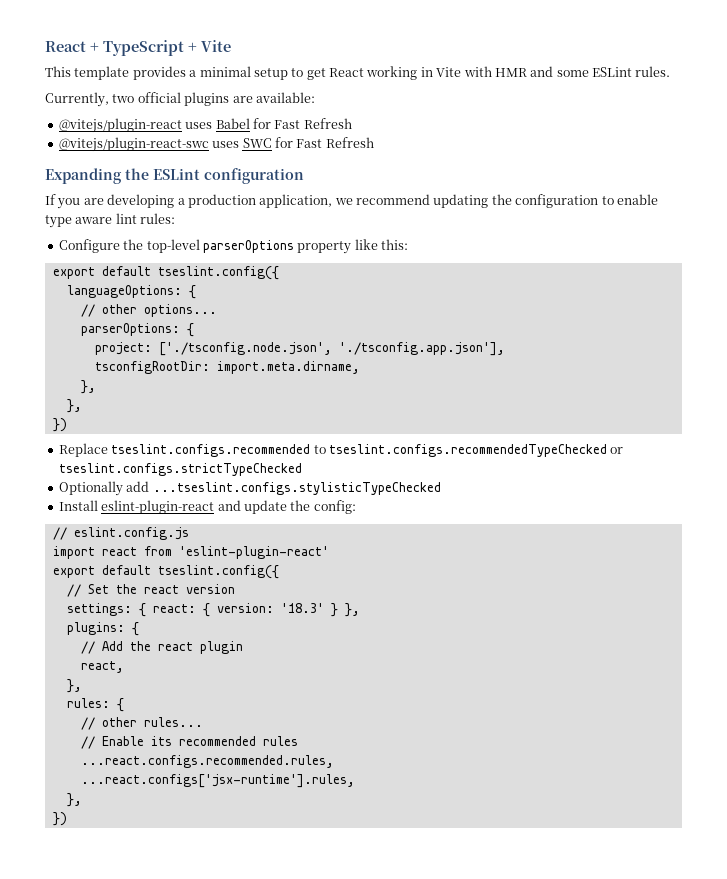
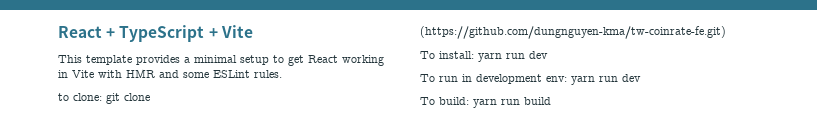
[45,92,315,107] [58,118,352,133] [58,137,374,152] [45,168,304,184] [45,194,658,209] [45,213,176,228] [58,239,408,254] [52,266,279,280] [66,285,196,299] [80,304,217,317] [80,323,194,337] [94,342,505,356] [94,361,360,374] [80,380,96,394] [66,399,82,413] [52,418,67,432] [58,443,624,457] [58,463,302,476] [58,481,441,496] [58,500,356,514] [52,527,189,540] [52,546,329,559] [52,565,279,579] [66,584,235,597] [66,603,360,617] [66,622,139,636] [80,641,243,654] [80,661,124,673] [66,679,82,693] [66,698,124,712] [80,717,203,730] [80,736,298,749] [80,755,334,768] [80,774,355,788] [66,793,82,807] [52,812,67,826] Currently, two official plugins are available: // @vitejs/plugin-react uses Babel for Fast Refresh // @vitejs/plugin-react-swc uses SWC for Fast Refresh // Expanding the ESLint configuration // If you are developing a production application, we recommend updating the configuration to enable type aware lint rules: // Configure the top-level parserOptions property like this: // export default tseslint.config({ // languageOptions: { // // other options... // parserOptions: { // project: ['./tsconfig.node.json', './tsconfig.app.json'], // tsconfigRootDir: import.meta.dirname, // }, // }, // }) // Replace tseslint.configs.recommended to tseslint.configs.recommendedTypeChecked or tseslint.configs.strictTypeChecked // Optionally add ...tseslint.configs.stylisticTypeChecked // Install eslint-plugin-react and update the config: // // eslint.config.js // import react from 'eslint-plugin-react' // export default tseslint.config({ // // Set the react version // settings: { react: { version: '18.3' } }, // plugins: { // // Add the react plugin // react, // }, // rules: { // // other rules... // // Enable its recommended rules // ...react.configs.recommended.rules, // ...react.configs['jsx-runtime'].rules, // }, // }) -> [58,93,150,104] [420,26,726,39] [420,51,548,62] [420,74,641,85] [420,97,551,108] to clone: git clone (https://github.com/dungnguyen-kma/tw-coinrate-fe.git) // To install: yarn run dev // To run in development env: yarn run dev // To build: yarn run build

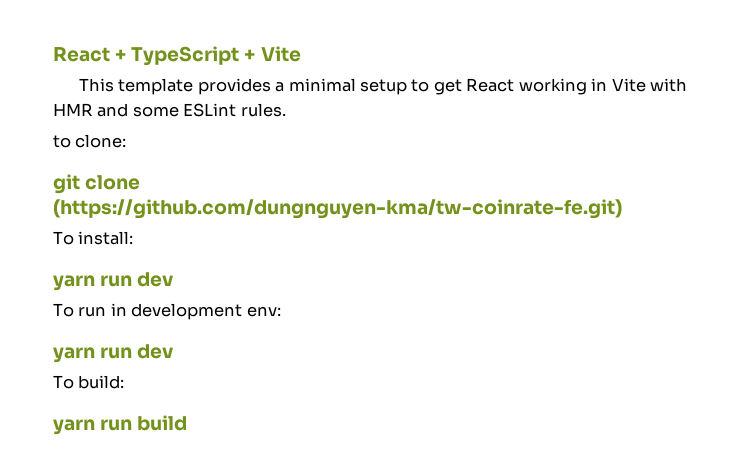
(102, 97) none -> (127, 141) //
(474, 55) none -> (134, 238) //
(567, 79) none -> (281, 311) //
(469, 101) none -> (125, 382) //

